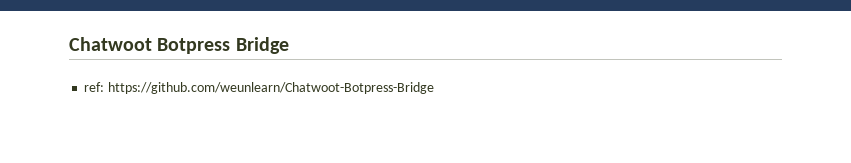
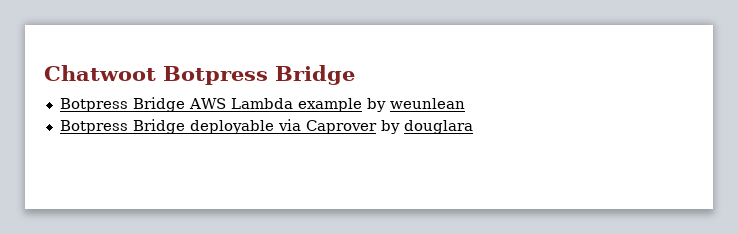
[84,82,435,94] ref: https://github.com/weunlearn/Chatwoot-Botpress-Bridge -> [59,97,465,112] [59,119,473,134] Botpress Bridge AWS Lambda example by weunlean // Botpress Bridge deployable via Caprover by douglara

